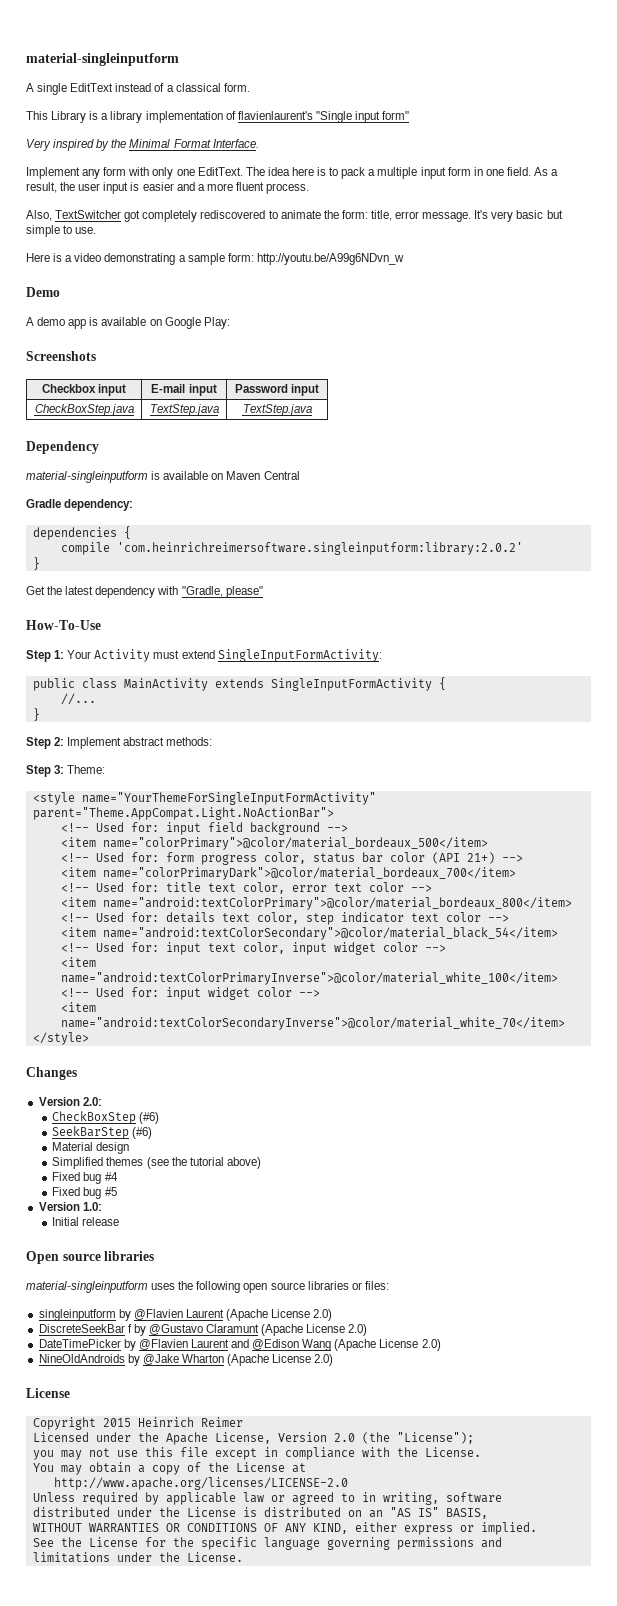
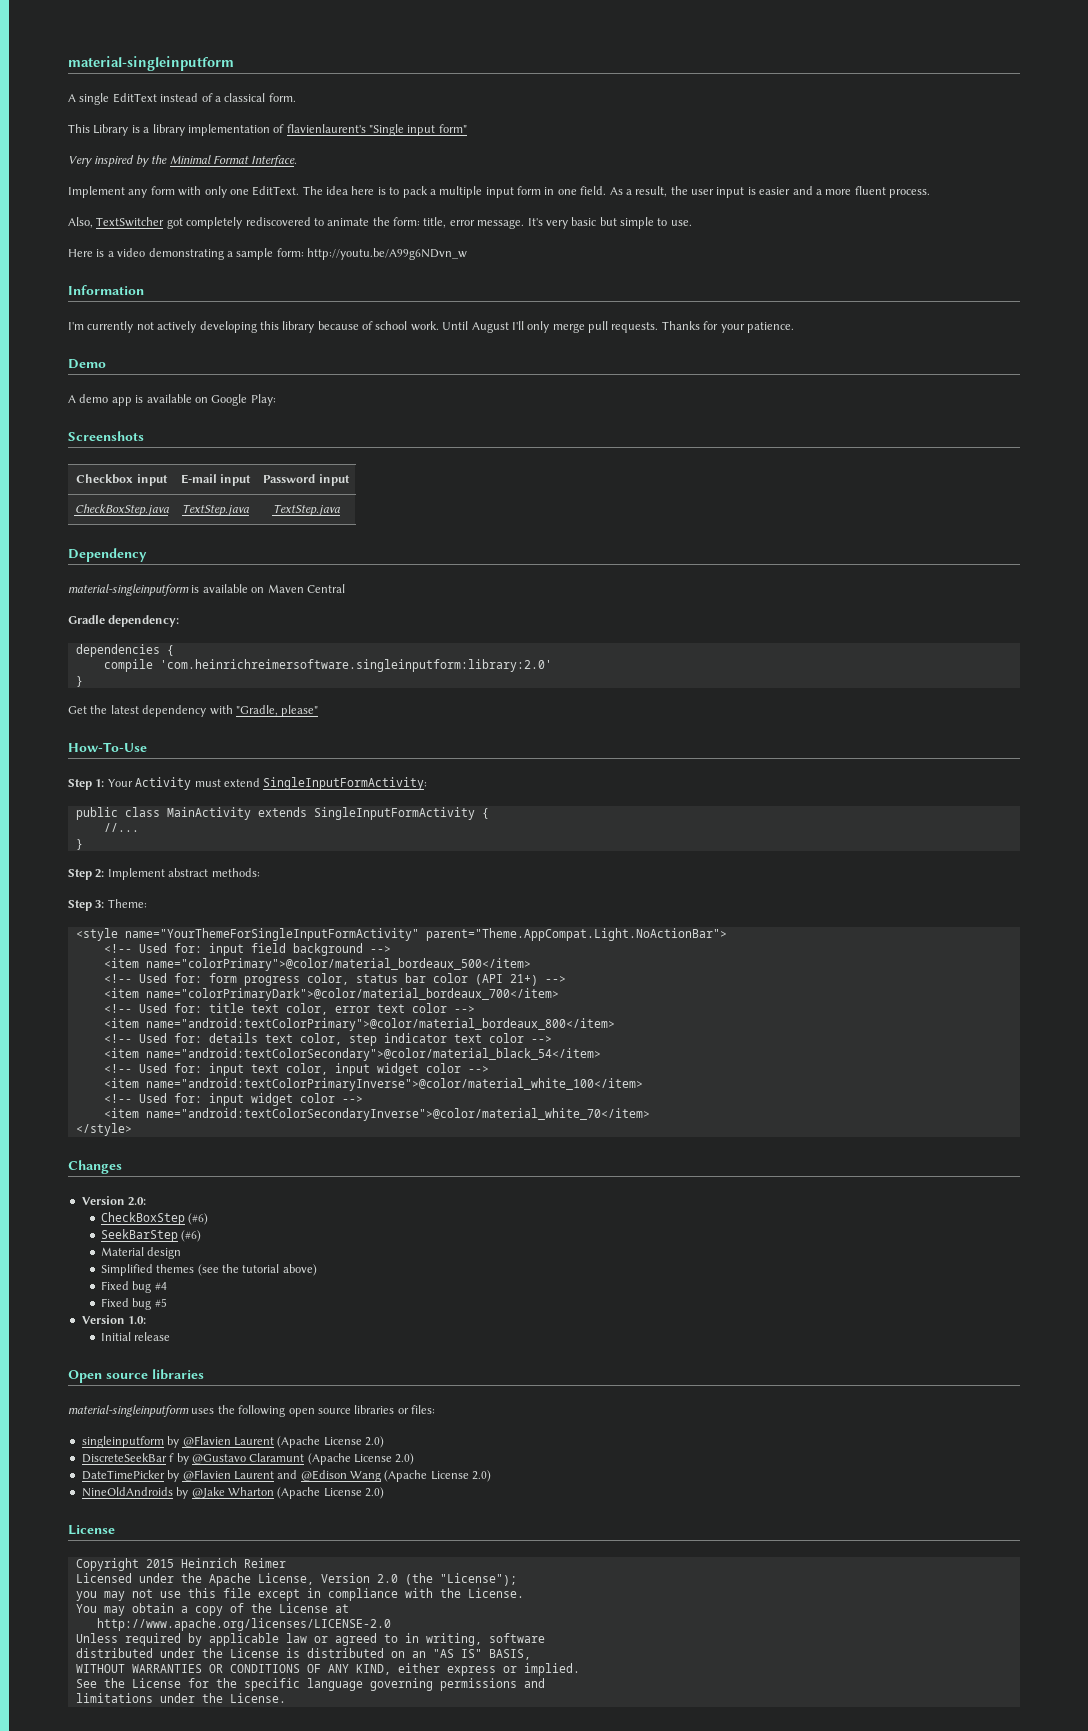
(404, 259) none -> [68,285,144,295] [68,321,794,333] // Information // I'm currently not actively developing this library because of school work. Until August I'll only merge pull requests. Thanks for your patience.
[116,542,523,555] 'com.heinrichreimersoftware.singleinputform:library:2.0.2' -> [159,659,552,672] 'com.heinrichreimersoftware.singleinputform:library:2.0'

